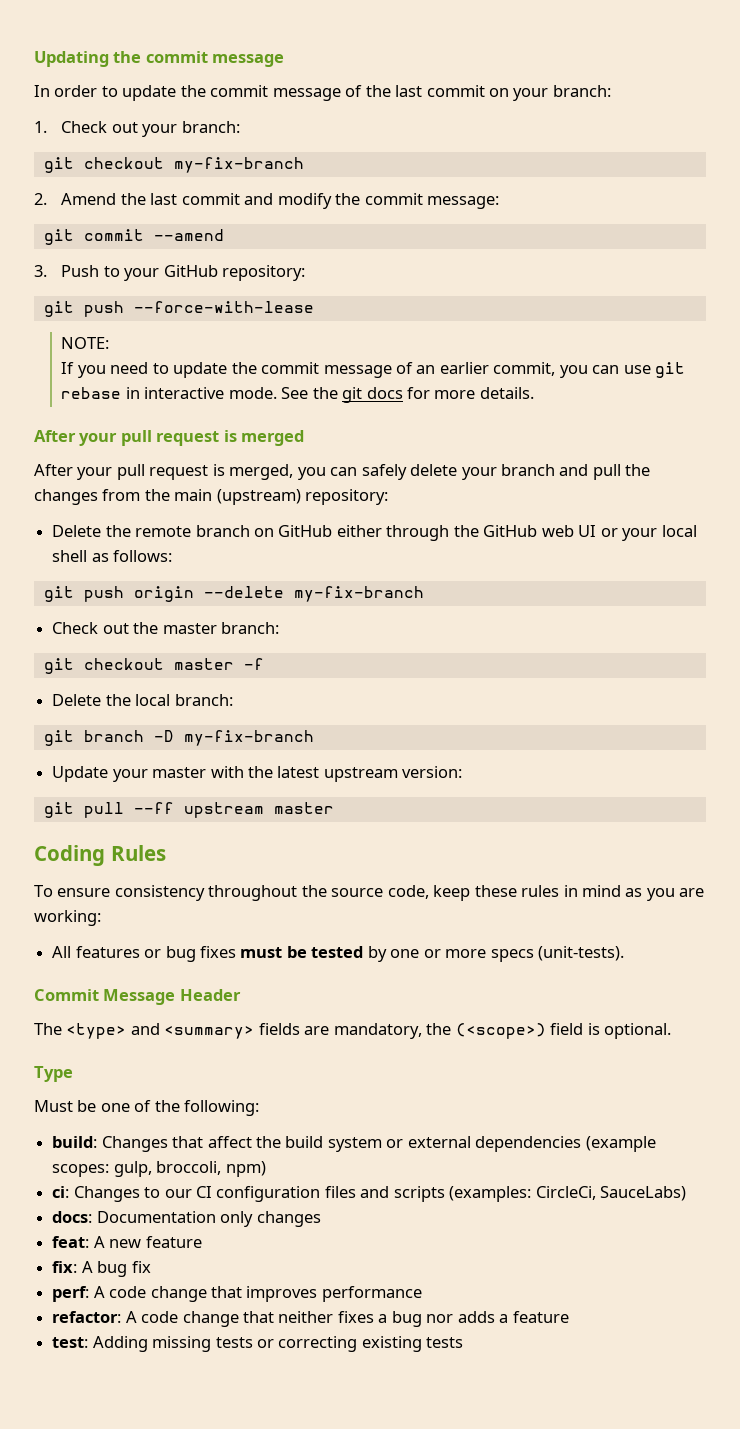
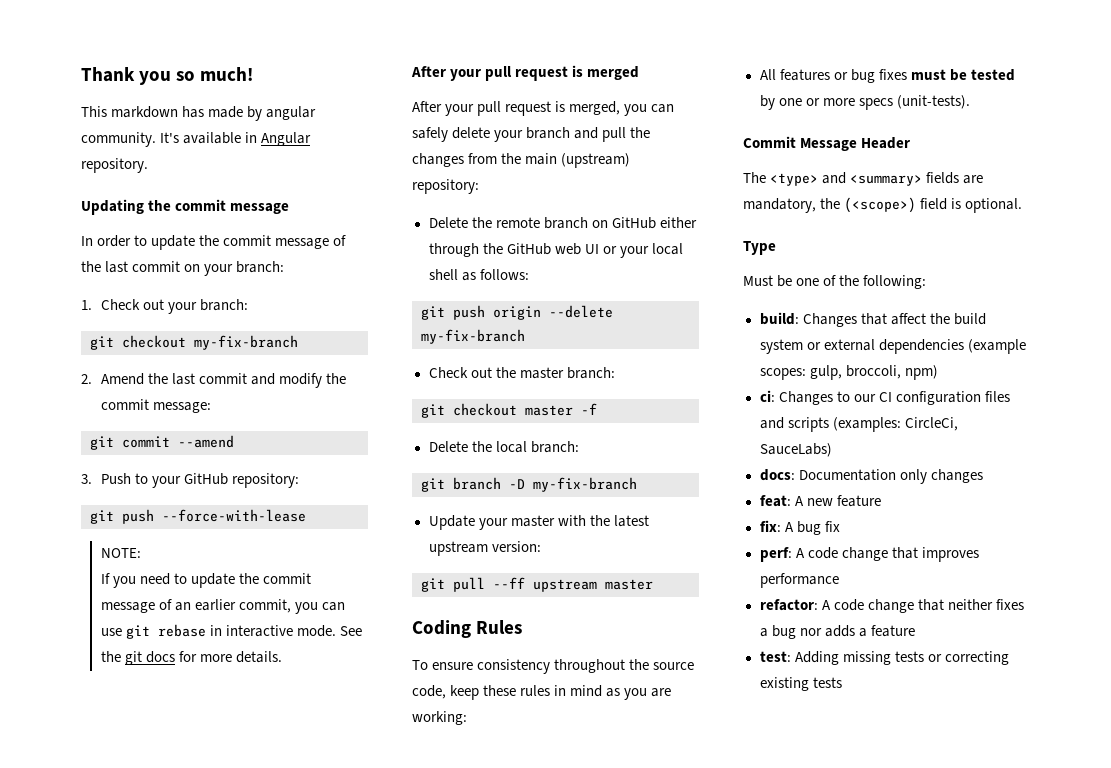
(34, 59) none -> [81,67,254,85] [81,106,317,121] [81,132,312,147] [81,158,148,173] Thank you so much! // This markdown has made by angular community. It's available in Angular repository. //

